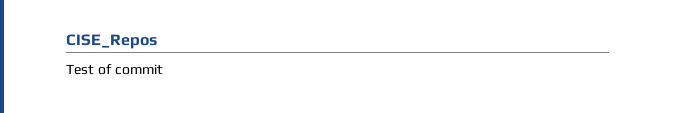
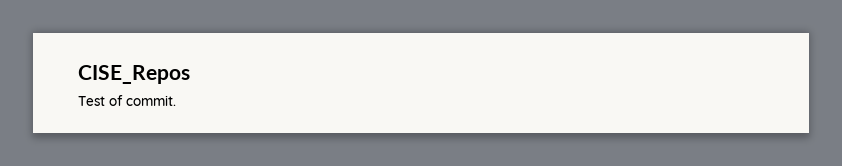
[114,64,163,75] commit -> [126,95,176,106] commit.

